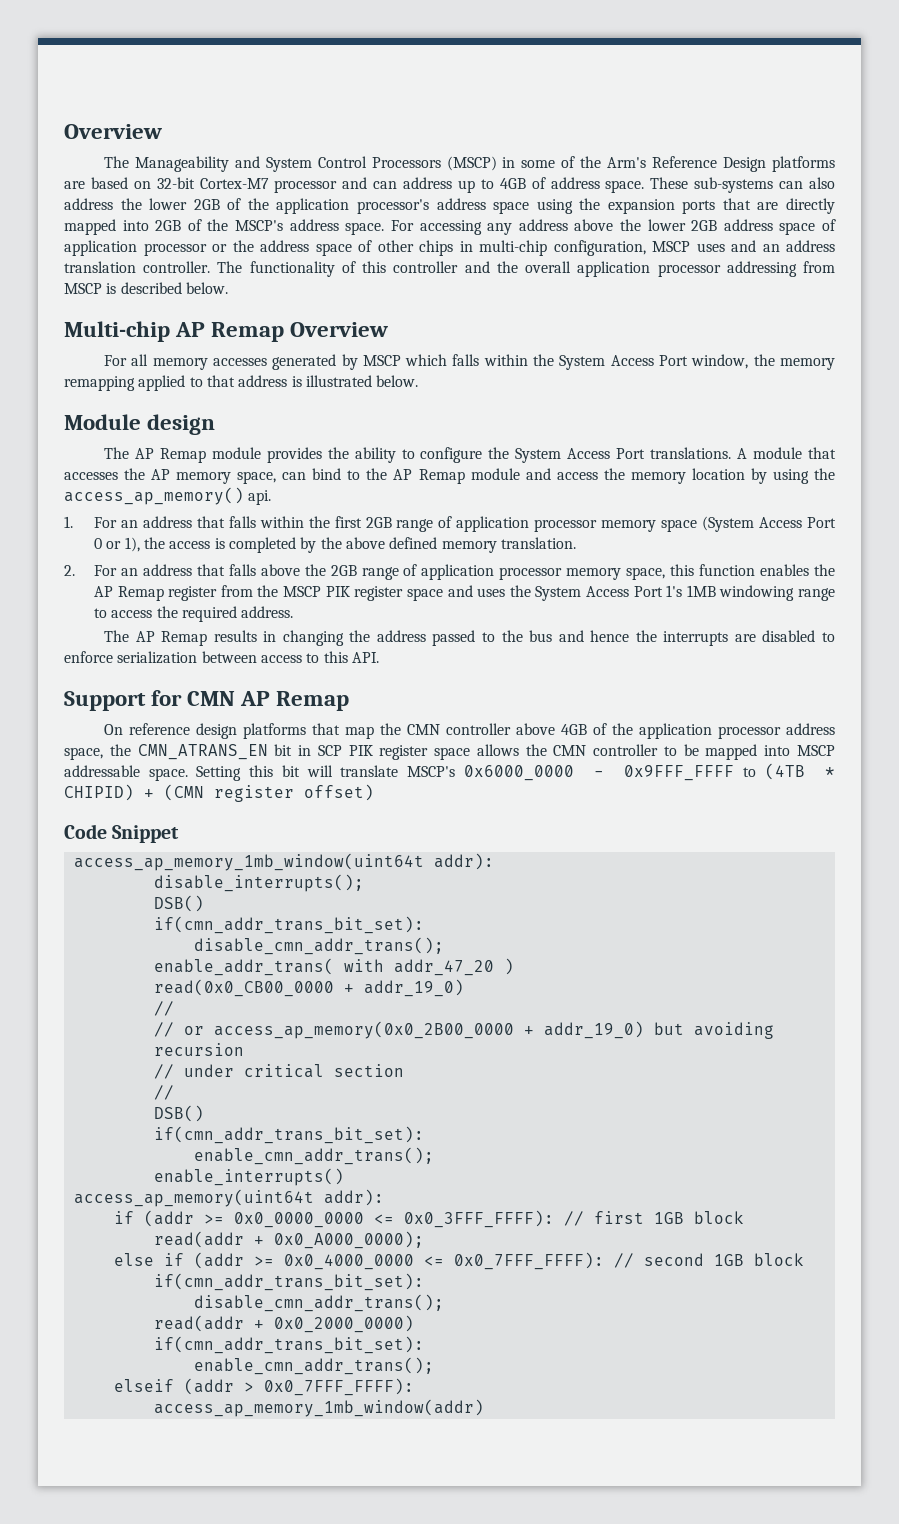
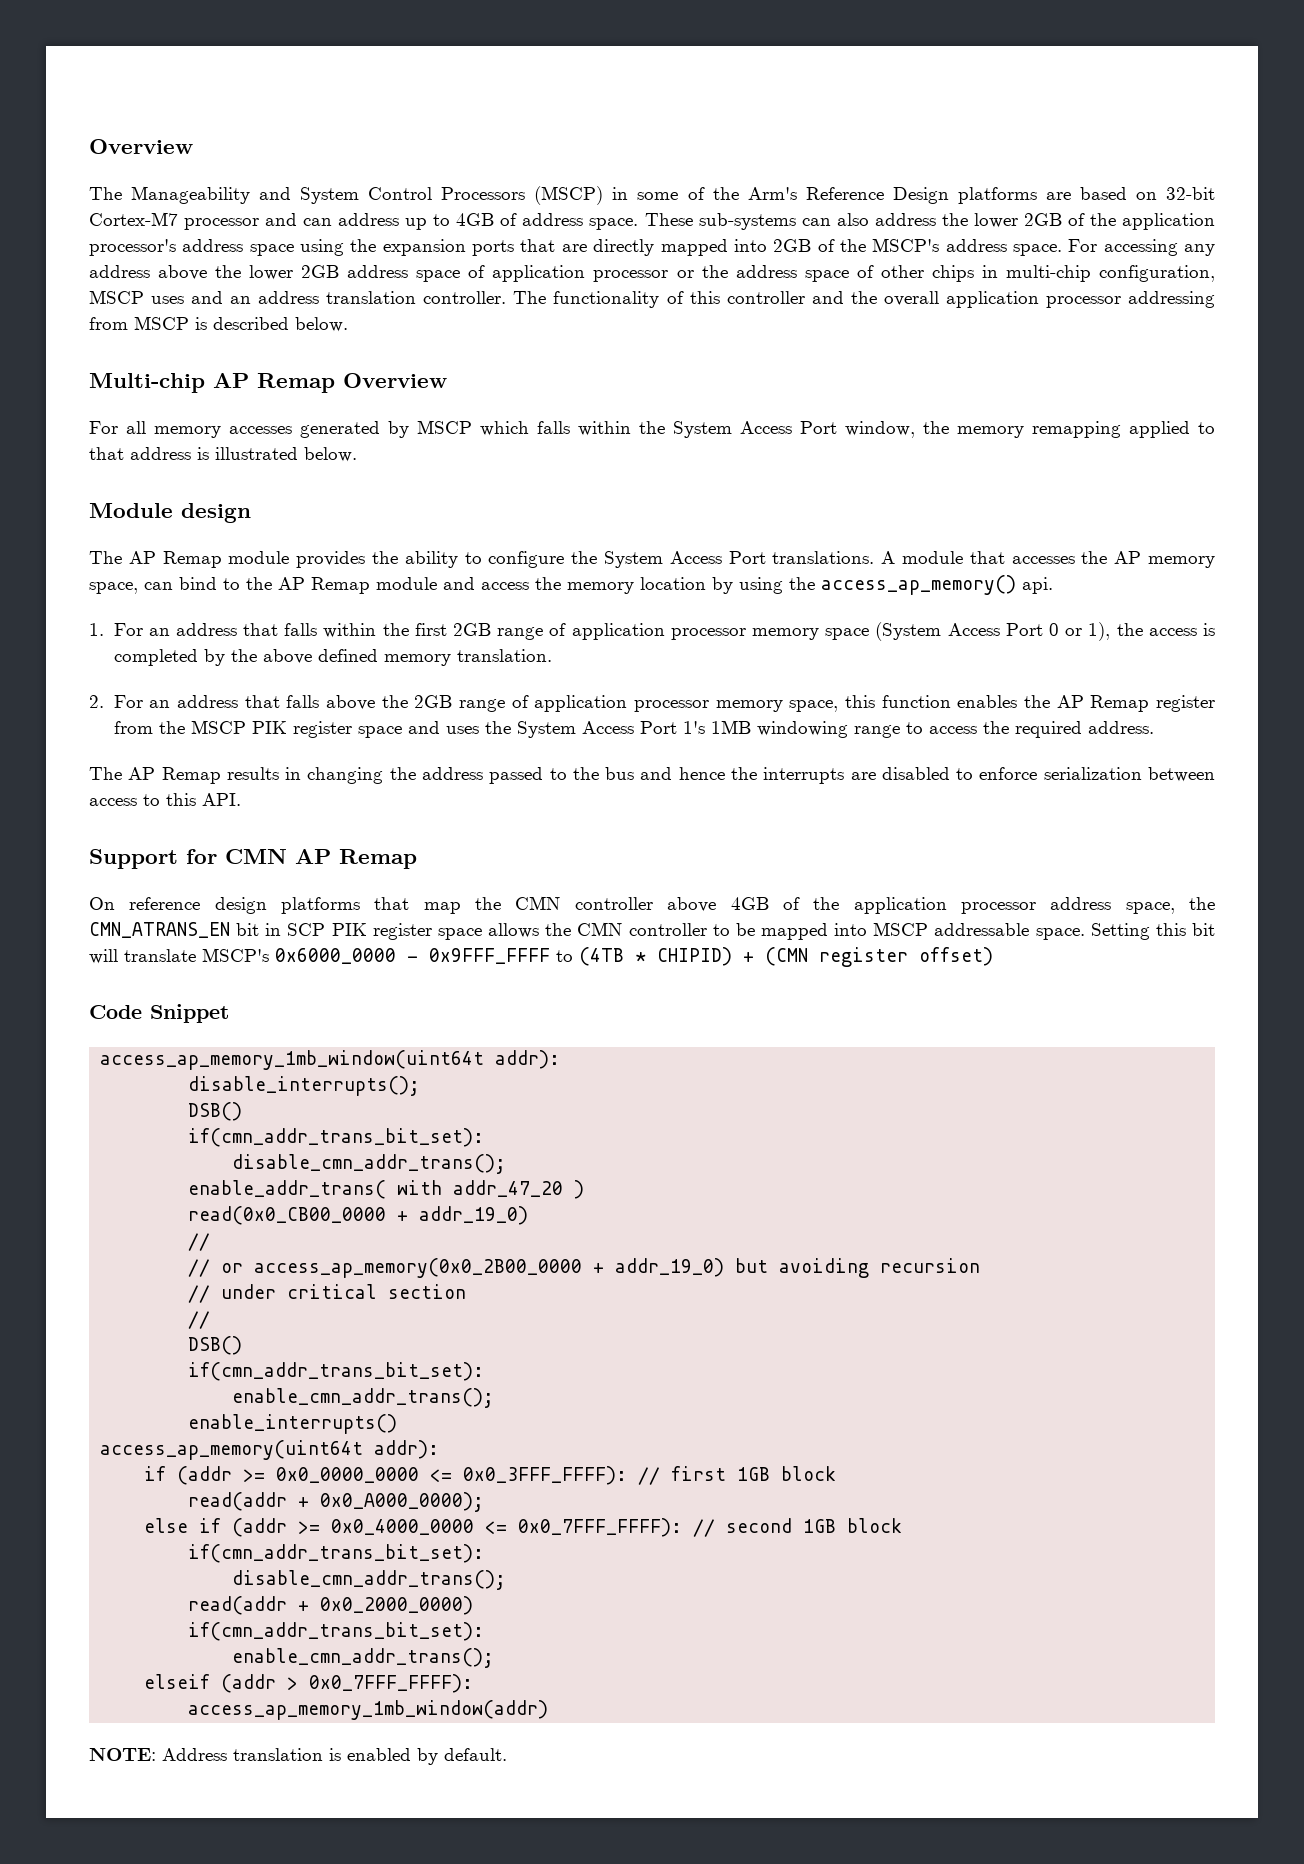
(484, 1408) none -> [89,1748,507,1765] // NOTE: Address translation is enabled by default.

